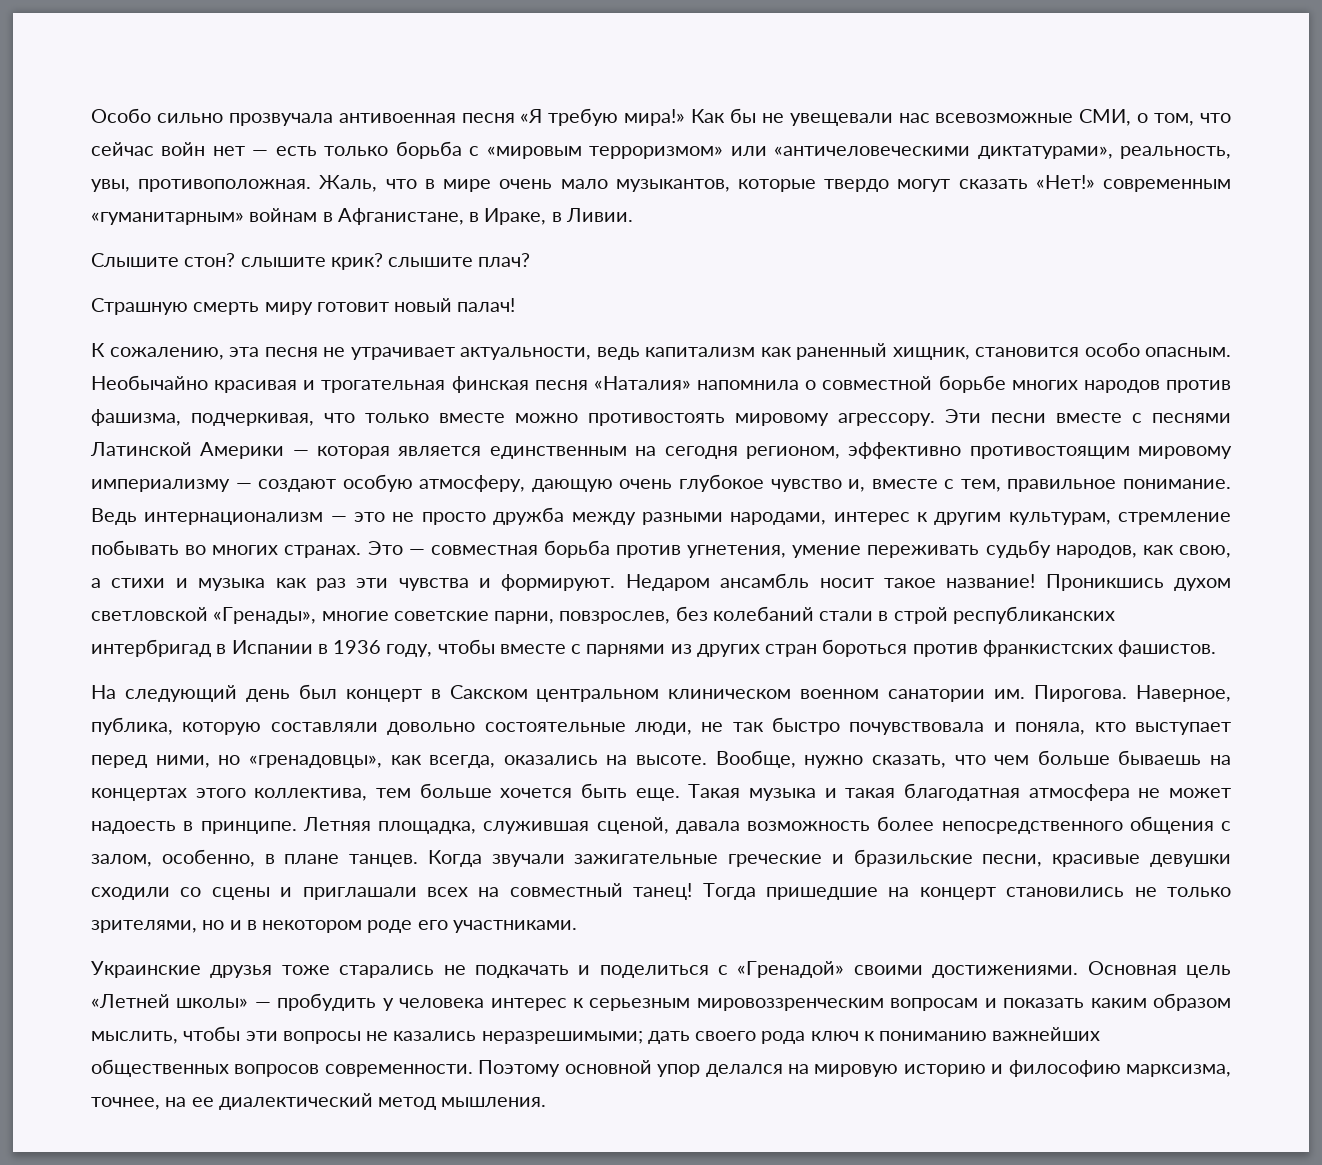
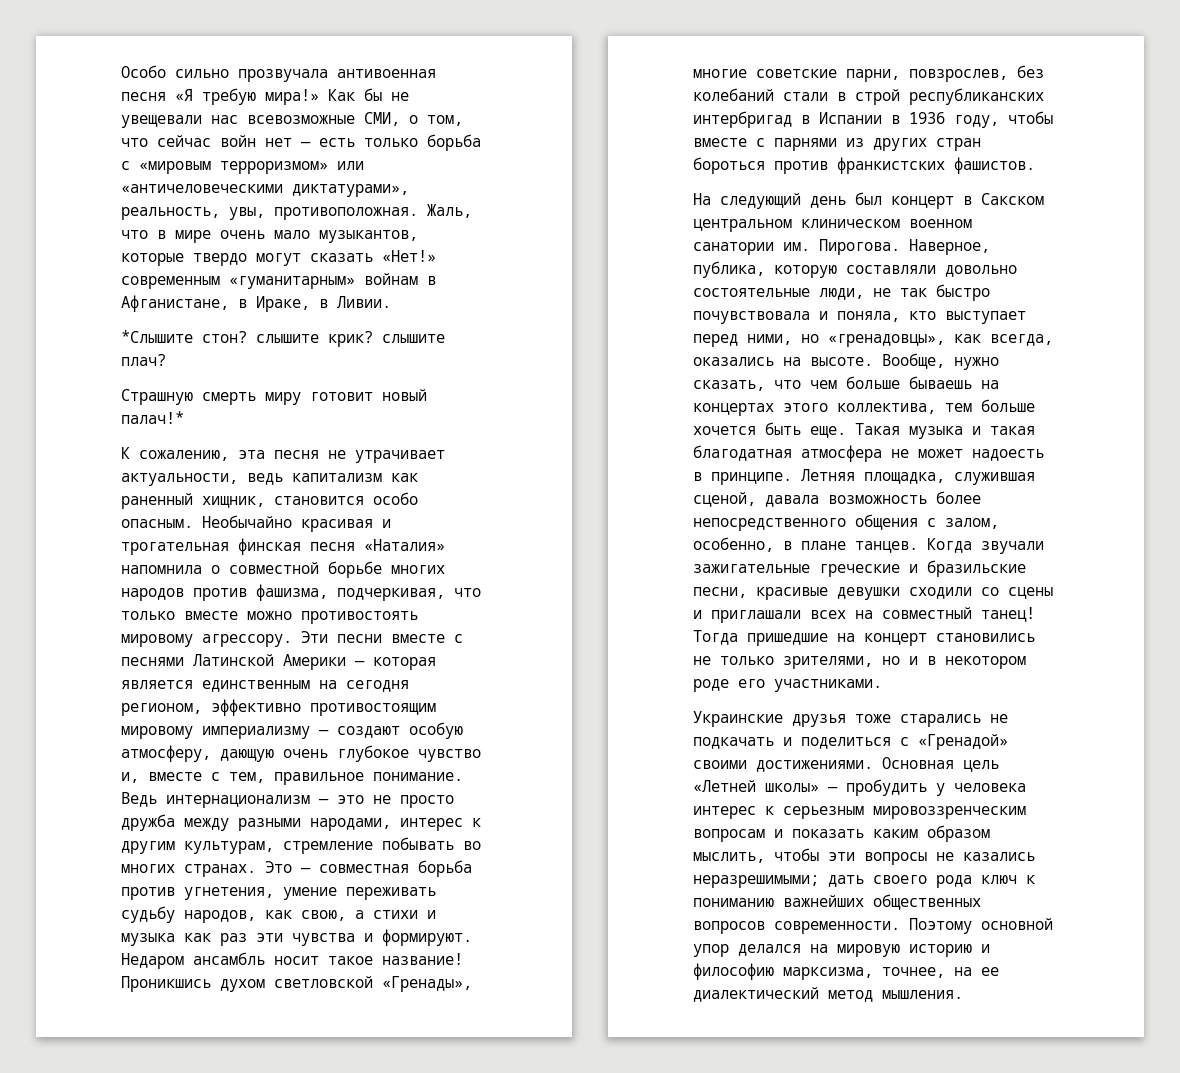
[91,253,179,267] Слышите -> [121,330,193,343] *Слышите
[457,298,516,312] палач! -> [121,411,184,424] палач!*

